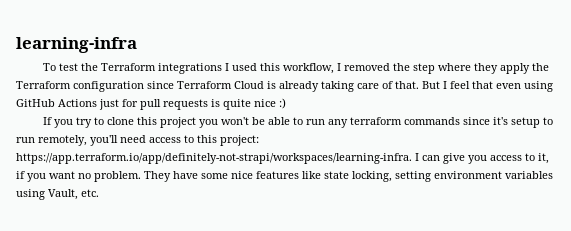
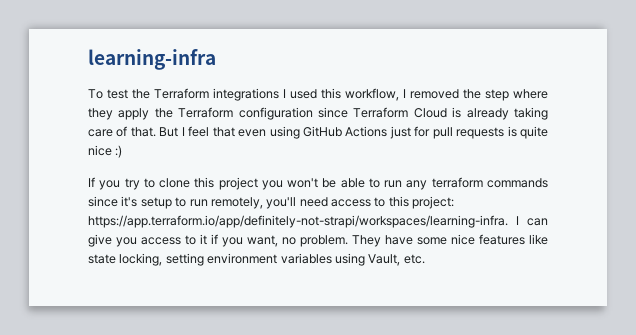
[538,153,549,164] it, -> [200,234,207,245] it
[49,171,75,179] want -> [247,235,278,247] want,

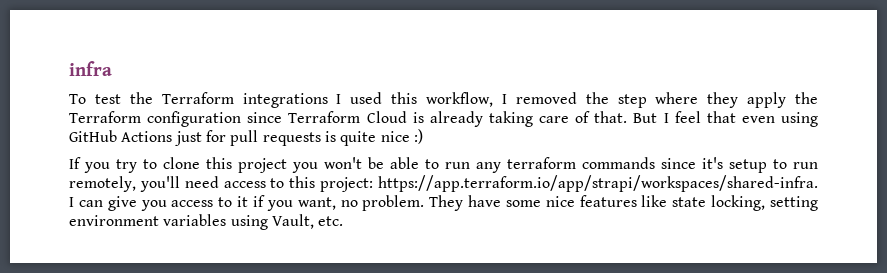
[88,49,216,70] learning-infra -> [69,61,112,76] infra
[88,215,508,228] https://app.terraform.io/app/definitely-not-strapi/workspaces/learning-infra. -> [378,175,818,192] https://app.terraform.io/app/strapi/workspaces/shared-infra.

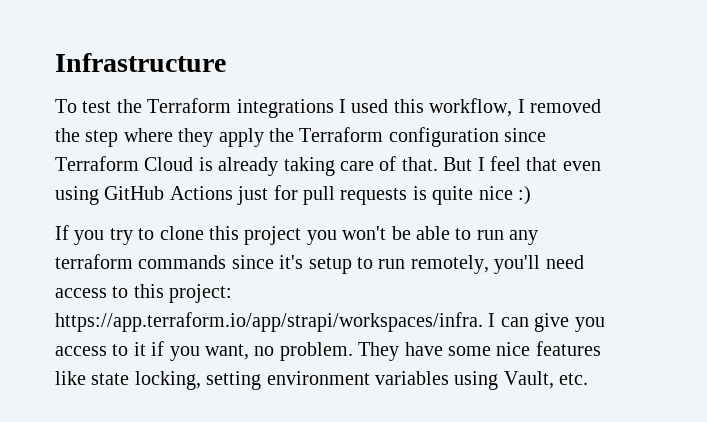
[69,61,112,76] infra -> [55,53,226,72] Infrastructure
[378,175,818,192] https://app.terraform.io/app/strapi/workspaces/shared-infra. -> [55,312,483,332] https://app.terraform.io/app/strapi/workspaces/infra.

